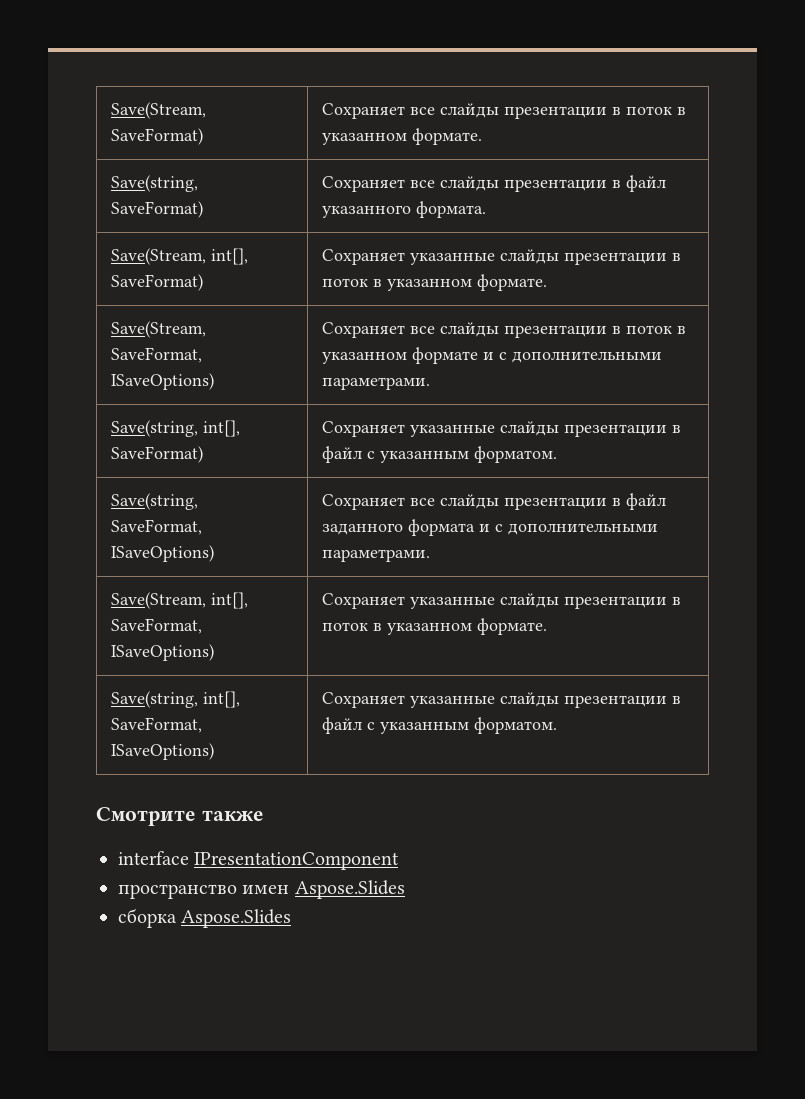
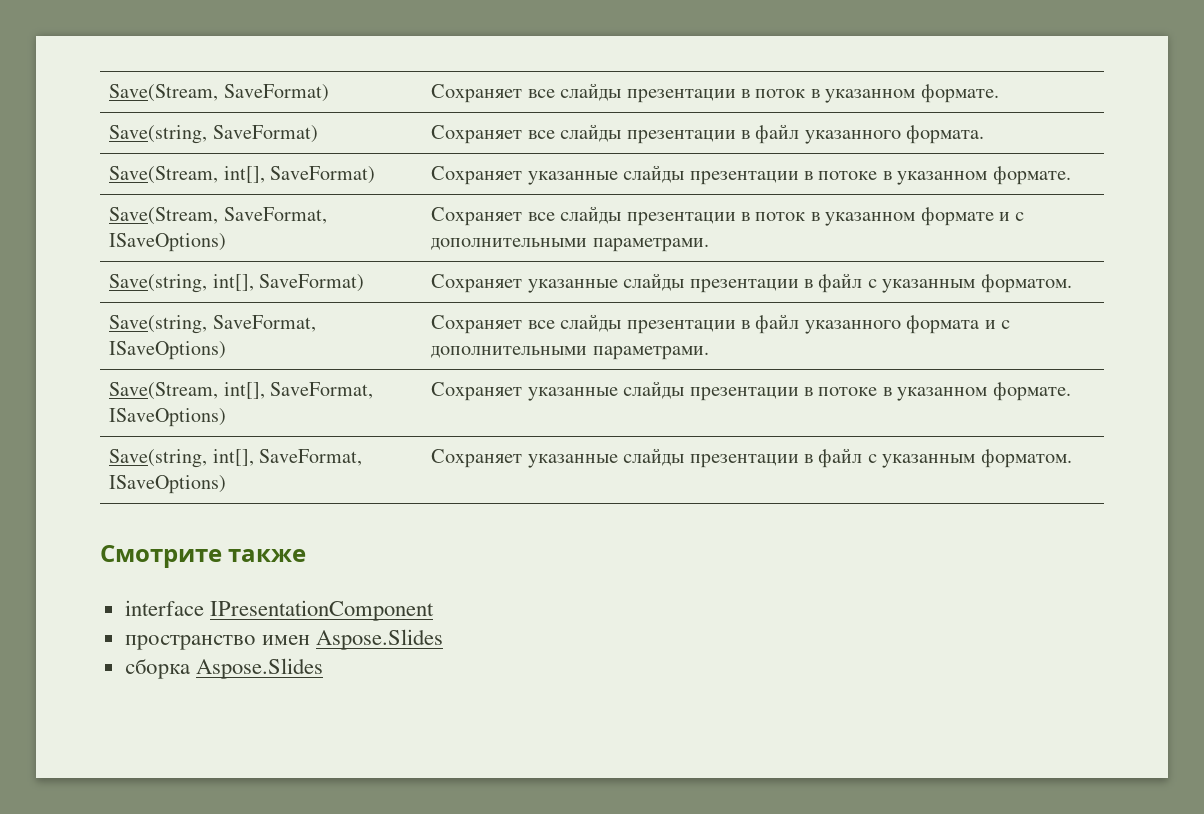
[321,278,368,287] поток -> [818,171,878,180] потоке
[321,523,403,535] заданного -> [804,320,901,334] указанного
[321,622,368,631] поток -> [818,387,878,396] потоке

